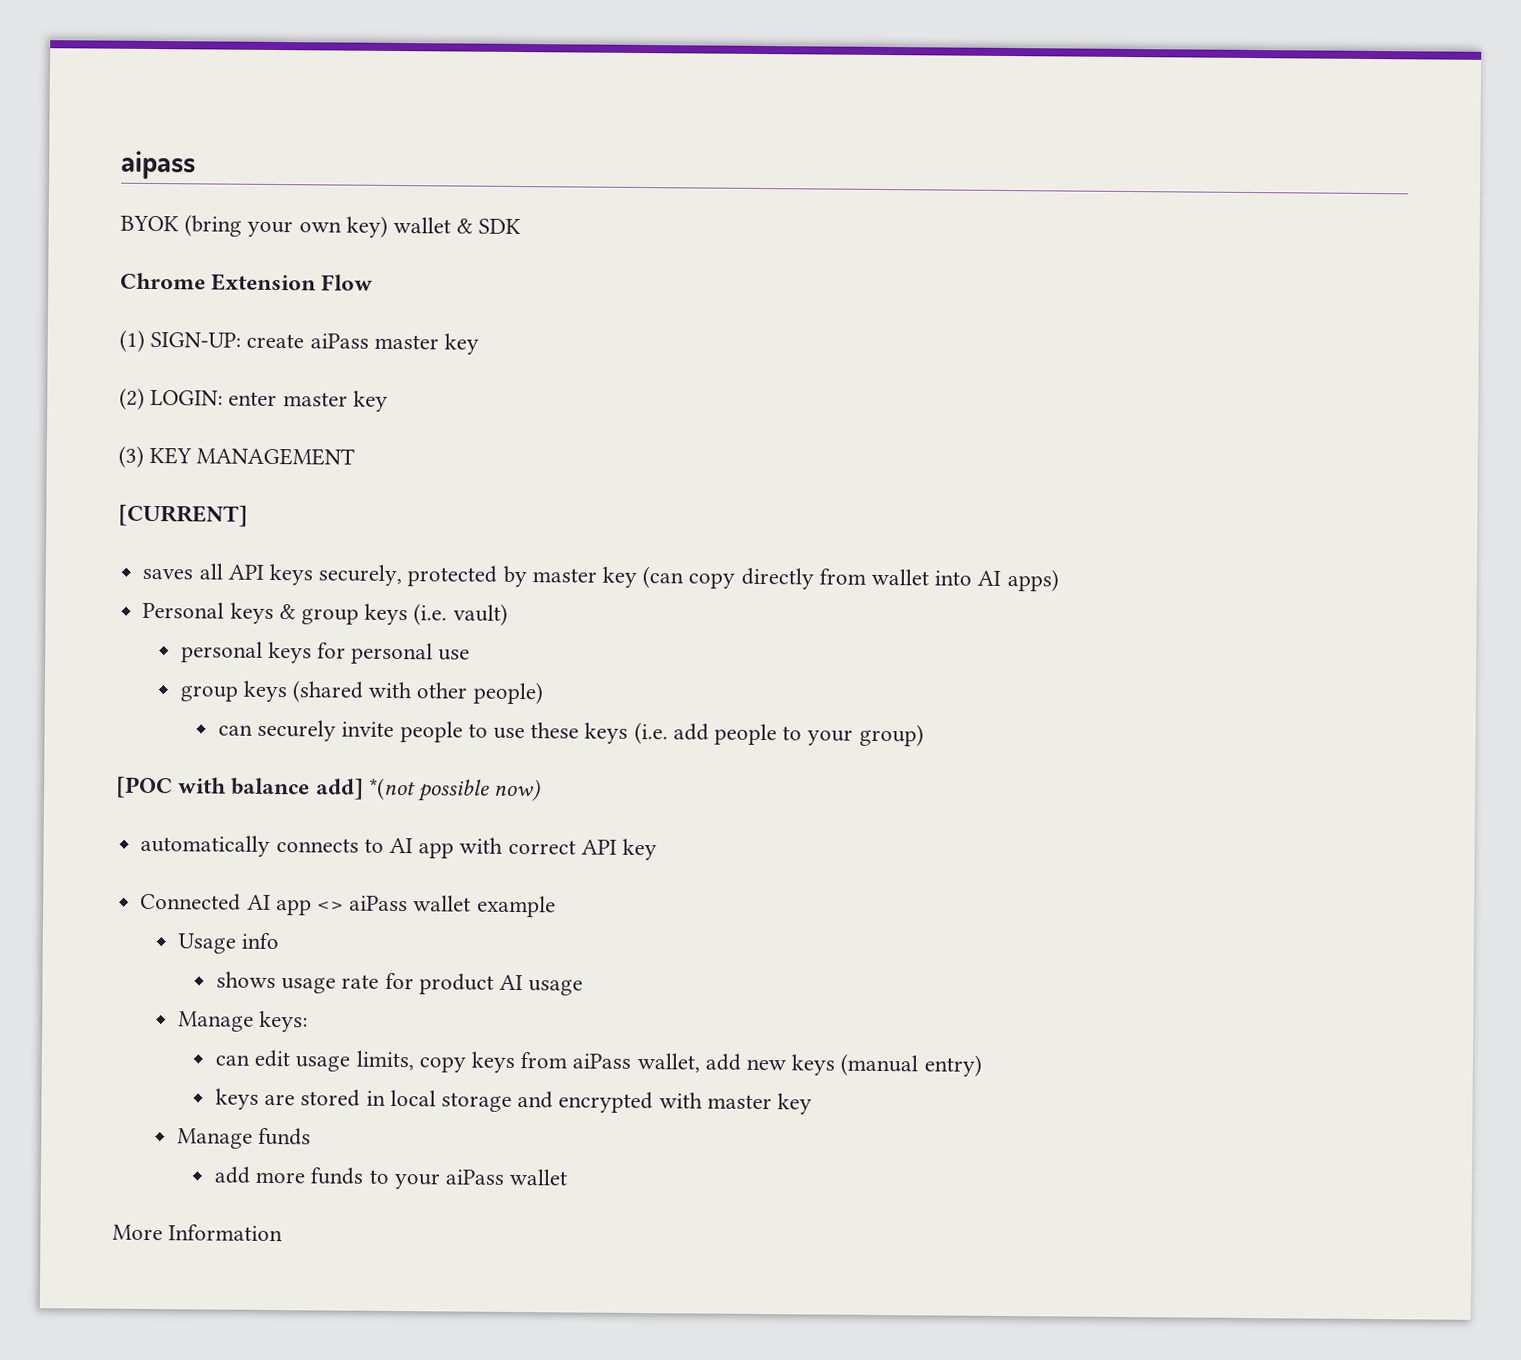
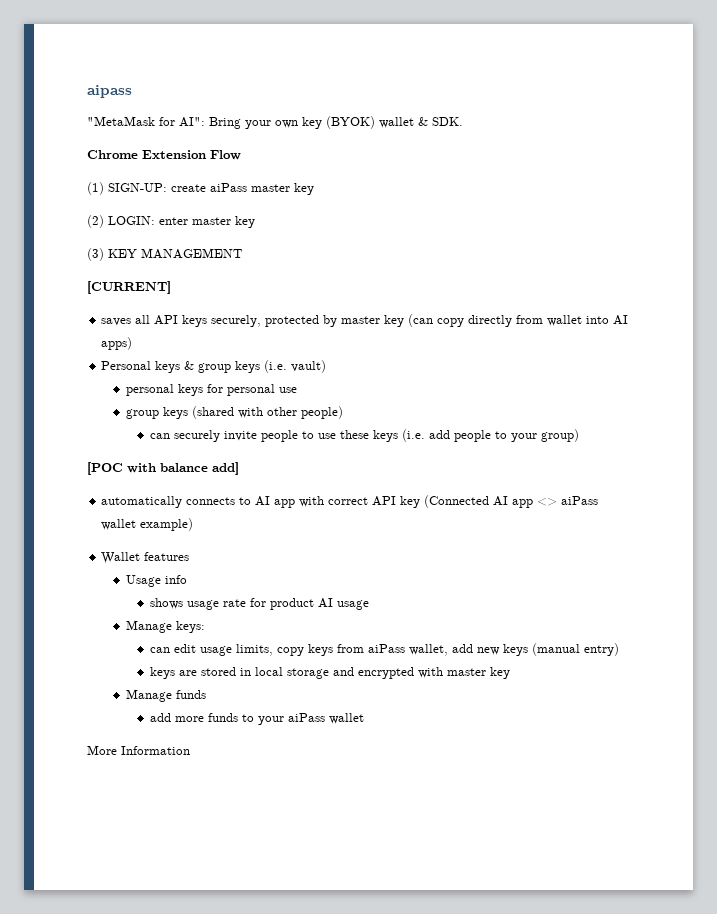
[120,214,388,238] BYOK (bring your own key) -> [87,116,375,129] "MetaMask for AI": Bring your own key (BYOK)
[478,218,522,235] SDK -> [432,117,463,126] SDK.
[368,777,542,802] *(not possible now) -> (239, 468) none
[140,892,242,911] // Connected -> [424,495,490,508] (Connected
[476,895,556,918] example -> [140,518,194,531] [101,552,190,564] example) // Wallet features

